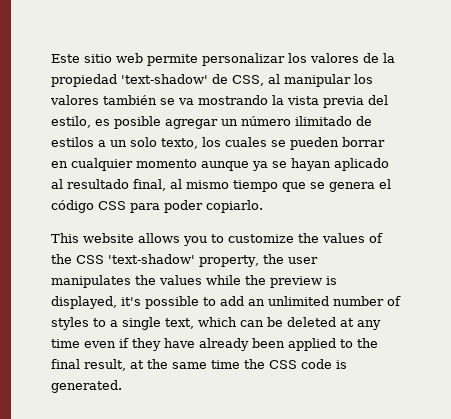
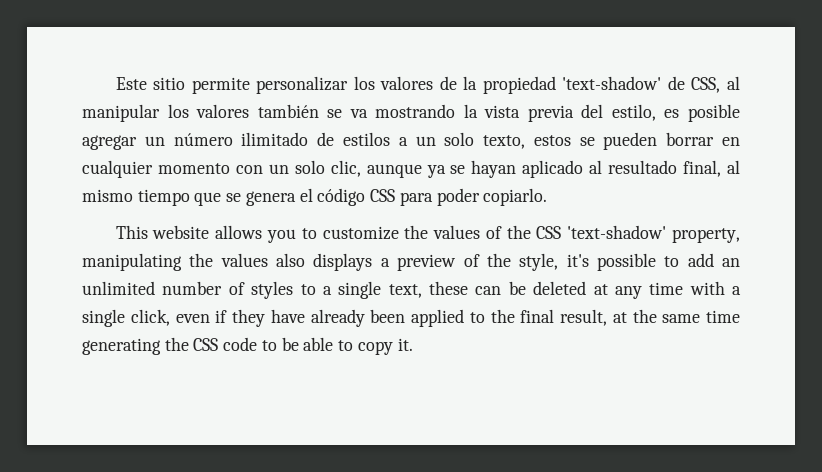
[116,53,143,63] web -> (186, 83) none
[202,137,267,147] los cuales -> [533,135,571,146] estos
(197, 163) none -> [235,160,361,177] con un solo clic,
[262,254,318,264] [51,275,337,288] [51,296,117,309] the user manipulates the values while the preview is displayed, -> [82,253,559,271] manipulating the values also displays a preview of the style,
[198,317,237,327] which -> [429,281,468,295] these
(80, 343) none -> [689,281,741,295] [82,309,170,327] with a single click,
(240, 364) none -> [82,338,161,355] generating
[336,360,347,369] [51,380,122,393] is generated. -> [261,337,413,355] to be able to copy it.

